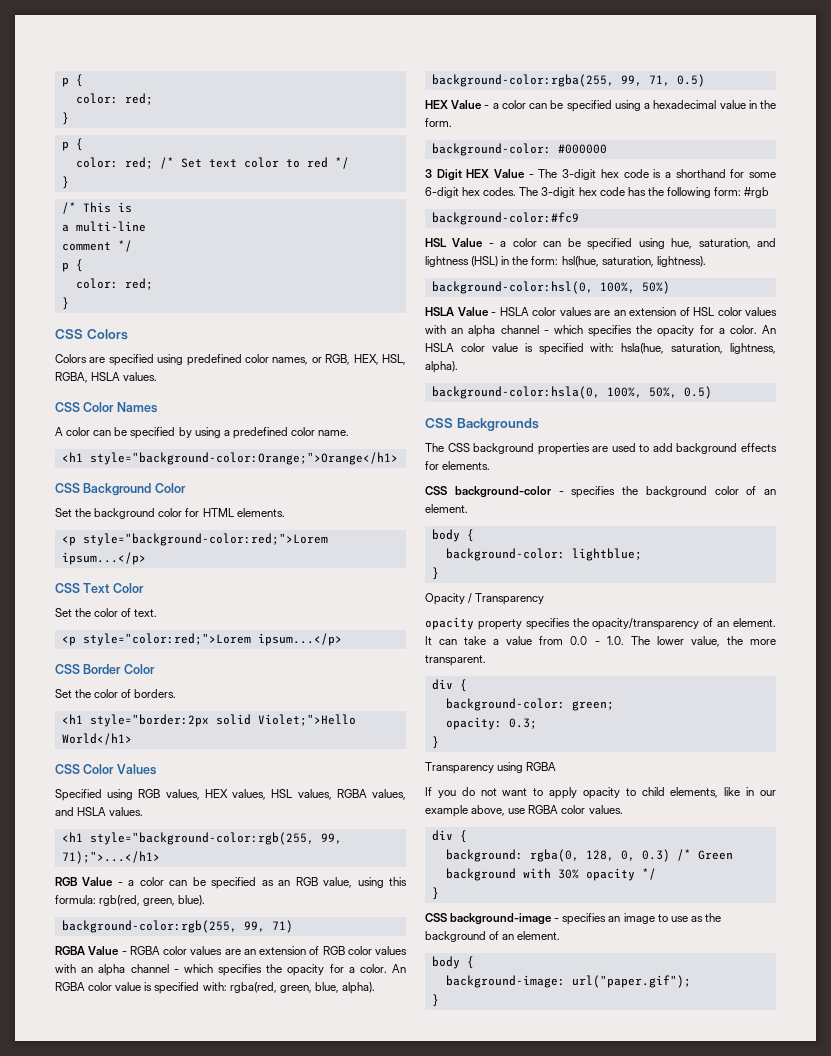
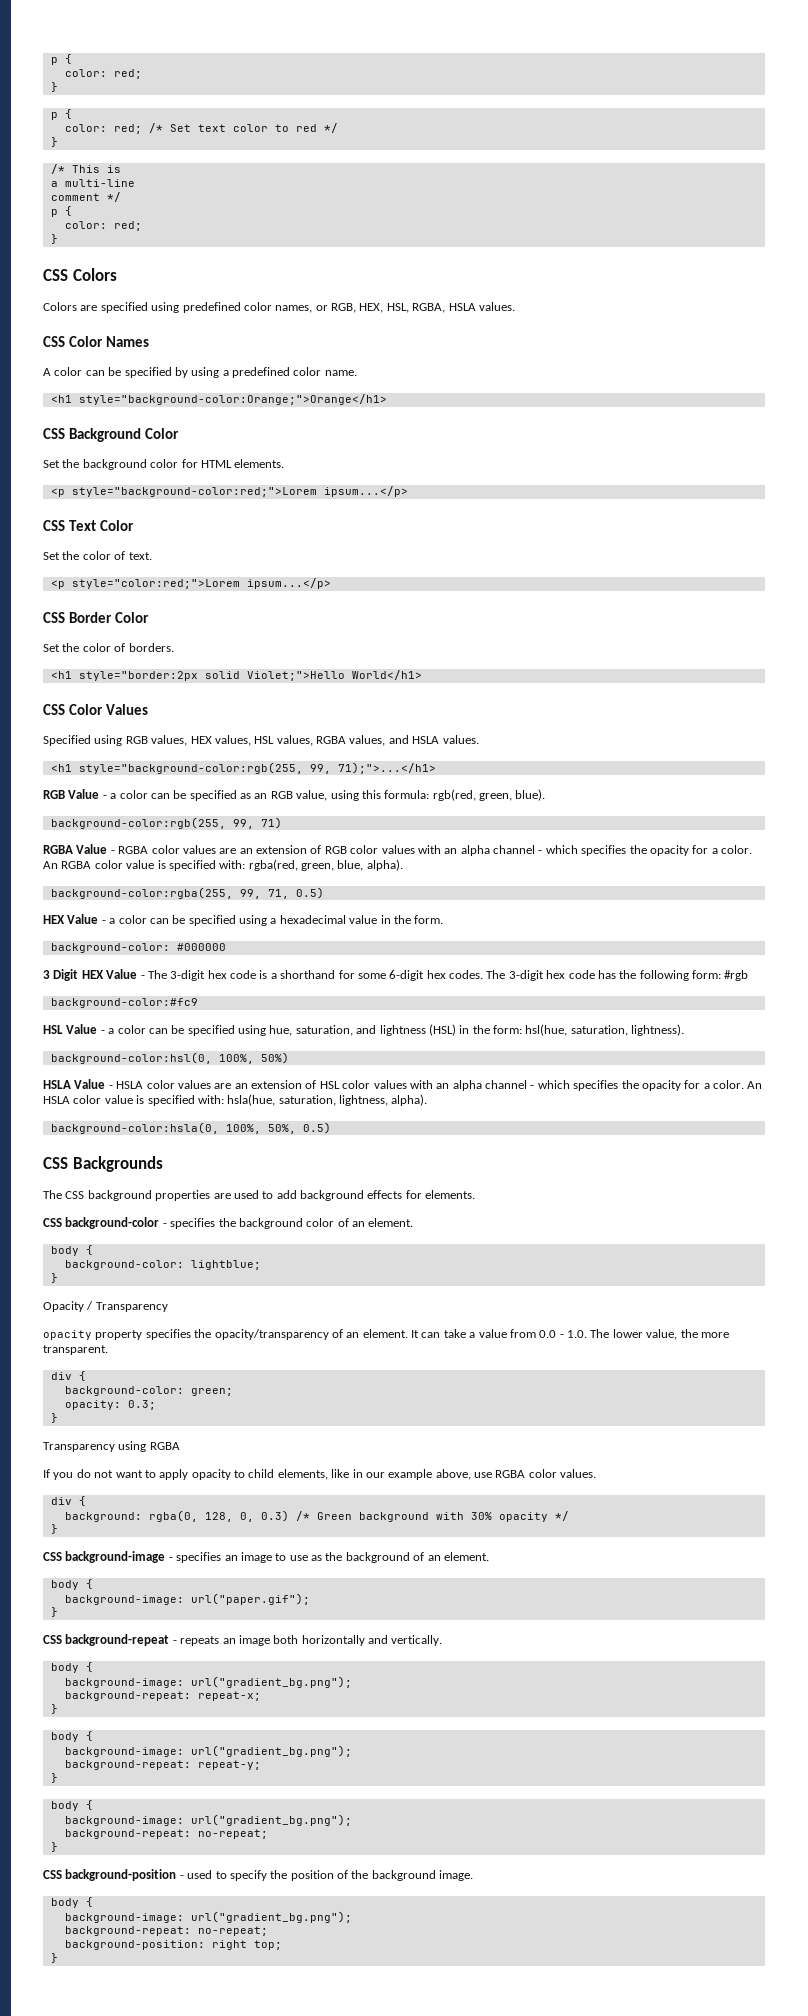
(439, 1000) none -> [43,1634,443,1646] [50,1662,93,1673] [64,1676,352,1688] [64,1691,261,1701] [50,1704,58,1714] [50,1731,93,1742] [64,1745,352,1757] [64,1760,261,1770] [50,1773,58,1783] [50,1800,93,1811] [64,1814,352,1826] [64,1829,268,1839] [50,1842,58,1852] [43,1869,474,1881] [50,1897,93,1908] [64,1911,352,1923] [64,1926,268,1936] [64,1940,282,1950] [50,1953,58,1963] // CSS background-repeat - repeats an image both horizontally and vertically. // body { // background-image: url("gradient_bg.png"); // background-repeat: repeat-x; // } // body { // background-image: url("gradient_bg.png"); // background-repeat: repeat-y; // } // body { // background-image: url("gradient_bg.png"); // background-repeat: no-repeat; // } // CSS background-position - used to specify the position of the background image. // body { // background-image: url("gradient_bg.png"); // background-repeat: no-repeat; // background-position: right top; // }

